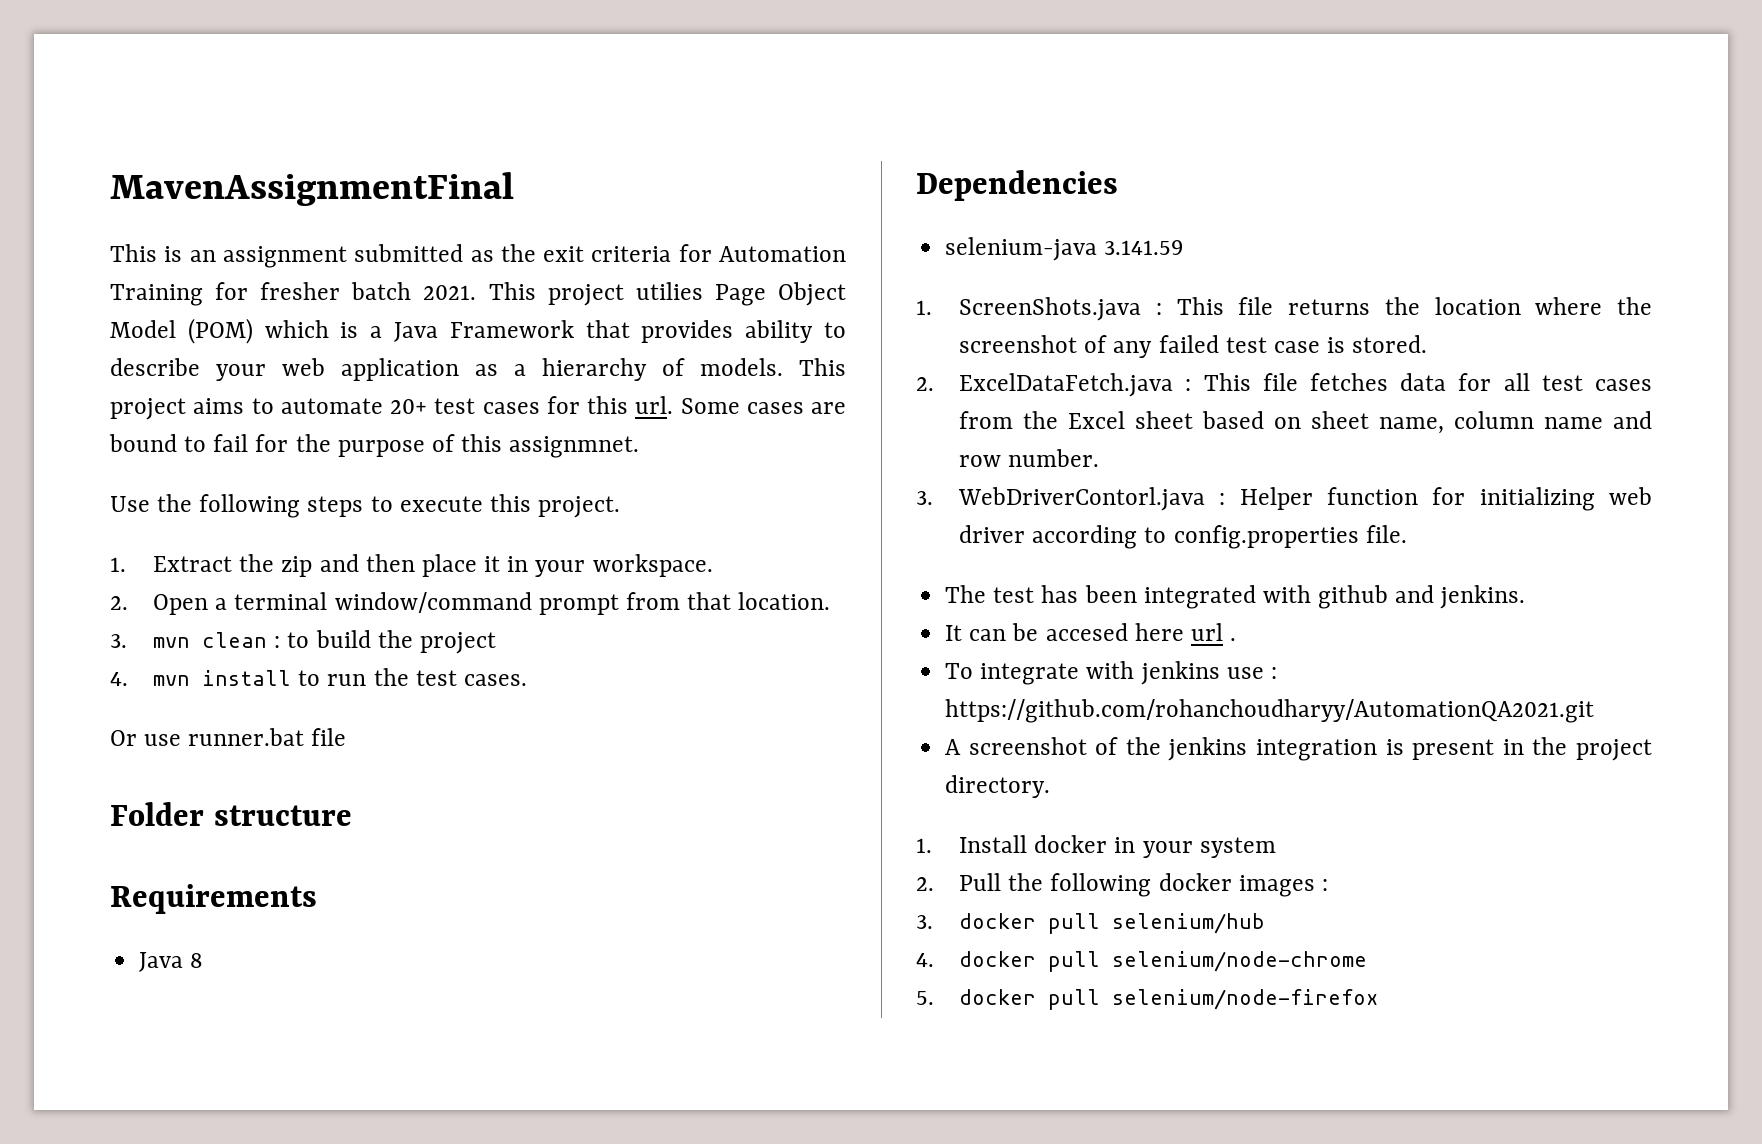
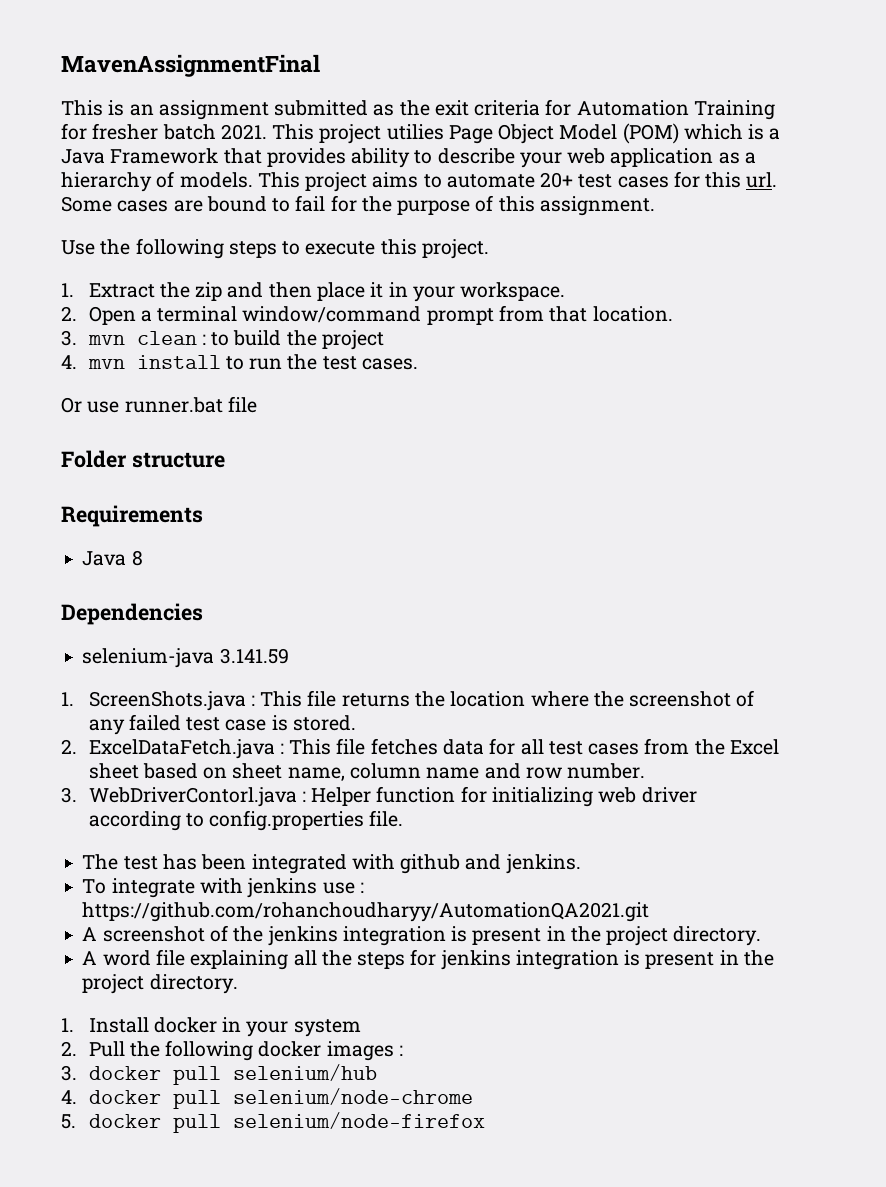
[509,436,640,458] assignmnet. -> [539,196,655,216] assignment.
[945,623,1237,641] // It can be accesed here url . -> (581, 864) none
(1051, 786) none -> [82,949,774,970] [82,974,238,994] // A word file explaining all the steps for jenkins integration is present in the project directory.

